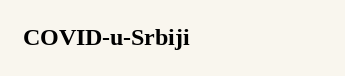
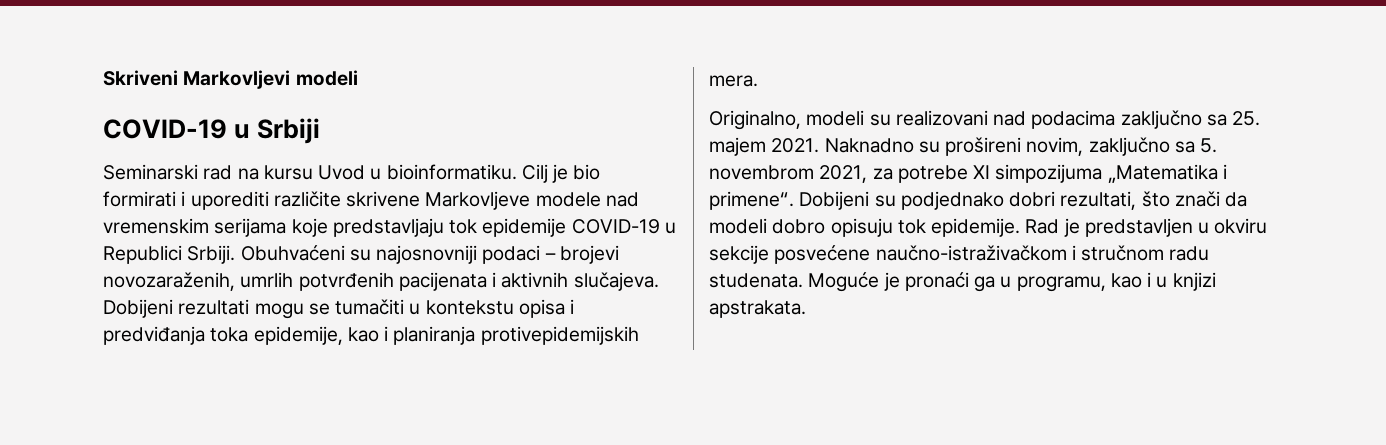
[23,29,190,50] COVID-u-Srbiji -> [103,70,358,89] [103,118,321,144] [103,164,601,183] [103,191,639,210] [103,218,676,237] [103,245,619,264] [103,272,659,291] [103,299,575,319] [103,326,639,345] [709,75,758,87] [709,110,1261,130] [709,137,1218,156] [709,164,1227,183] [709,191,1248,210] [709,218,1268,237] [709,245,1210,264] [709,272,1216,292] [709,300,806,318] Skriveni Markovljevi modeli // COVID-19 u Srbiji // Seminarski rad na kursu Uvod u bioinformatiku. Cilj je bio formirati i uporediti različite skrivene Markovljeve modele nad vremenskim serijama koje predstavljaju tok epidemije COVID-19 u Republici Srbiji. Obuhvaćeni su najosnovniji podaci – brojevi novozaraženih, umrlih potvrđenih pacijenata i aktivnih slučajeva. Dobijeni rezultati mogu se tumačiti u kontekstu opisa i predviđanja toka epidemije, kao i planiranja protivepidemijskih mera. // Originalno, modeli su realizovani nad podacima zaključno sa 25. majem 2021. Naknadno su prošireni novim, zaključno sa 5. novembrom 2021, za potrebe XI simpozijuma „Matematika i primene“. Dobijeni su podjednako dobri rezultati, što znači da modeli dobro opisuju tok epidemije. Rad je predstavljen u okviru sekcije posvećene naučno-istraživačkom i stručnom radu studenata. Moguće je pronaći ga u programu, kao i u knjizi apstrakata.

